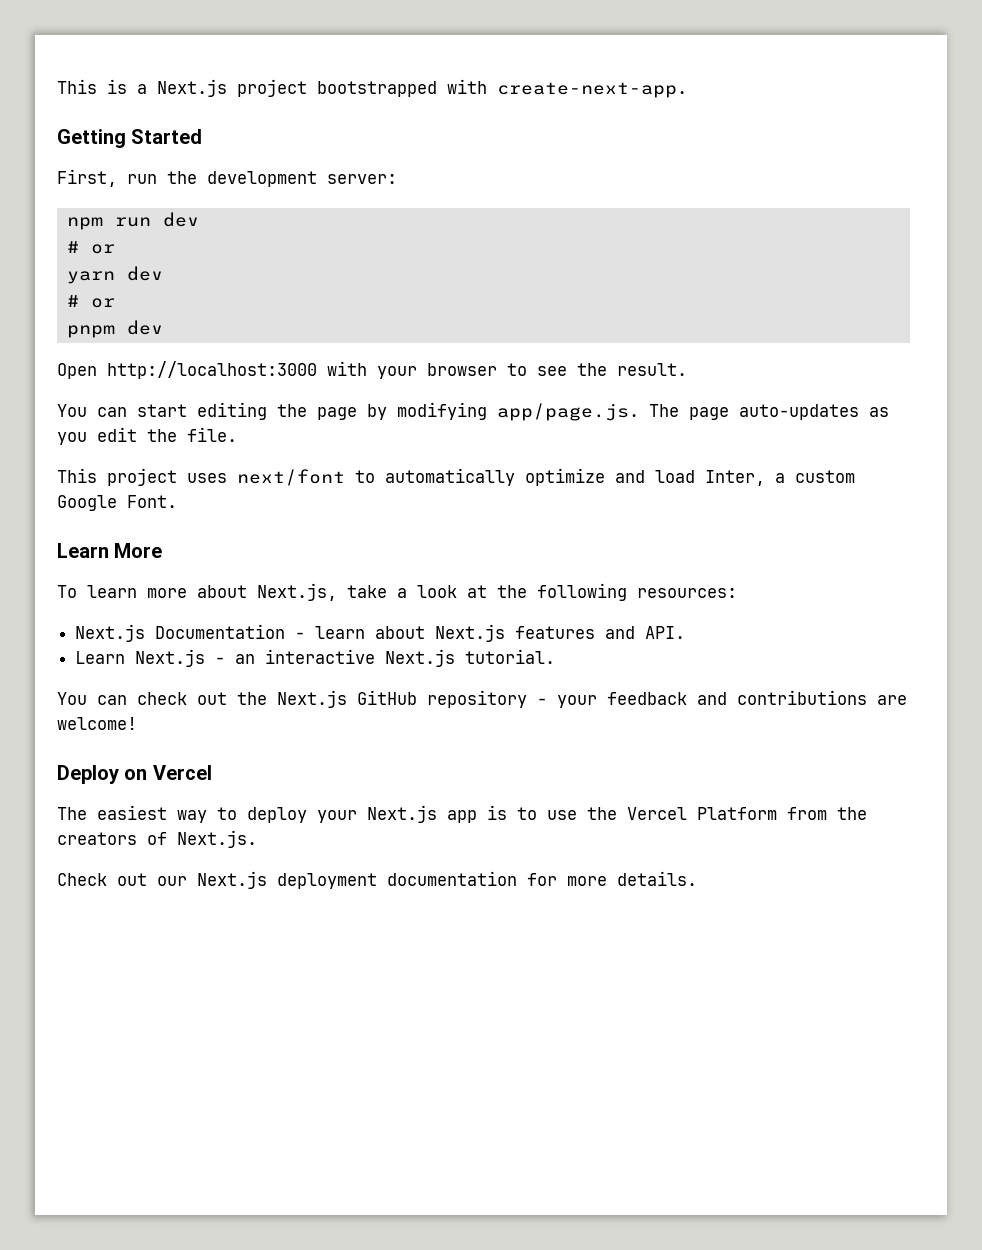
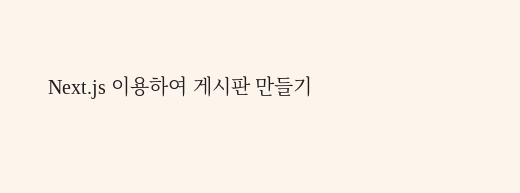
[57,79,687,98] [57,129,203,148] [57,169,397,187] [66,212,199,230] [66,241,115,254] [66,266,163,284] [66,295,115,308] [66,320,163,338] [57,361,687,379] [57,402,889,421] [57,427,237,445] [57,468,855,486] [57,495,177,511] [57,543,163,558] [57,583,737,601] [75,624,686,642] [75,649,556,667] [57,690,907,708] [57,717,137,730] [57,765,212,784] [57,805,867,823] [57,830,257,848] [57,871,697,889] This is a Next.js project bootstrapped with create-next-app. // Getting Started // First, run the development server: // npm run dev // # or // yarn dev // # or // pnpm dev // Open http://localhost:3000 with your browser to see the result. // You can start editing the page by modifying app/page.js. The page auto-updates as you edit the file. // This project uses next/font to automatically optimize and load Inter, a custom Google Font. // Learn More // To learn more about Next.js, take a look at the following resources: // Next.js Documentation - learn about Next.js features and API. // Learn Next.js - an interactive Next.js tutorial. // You can check out the Next.js GitHub repository - your feedback and contributions are welcome! // Deploy on Vercel // The easiest way to deploy your Next.js app is to use the Vercel Platform from the creators of Next.js. // Check out our Next.js deployment documentation for more details. -> [48,76,313,99] Next.js 이용하여 게시판 만들기

